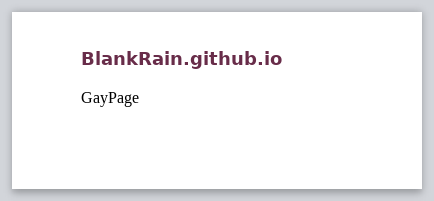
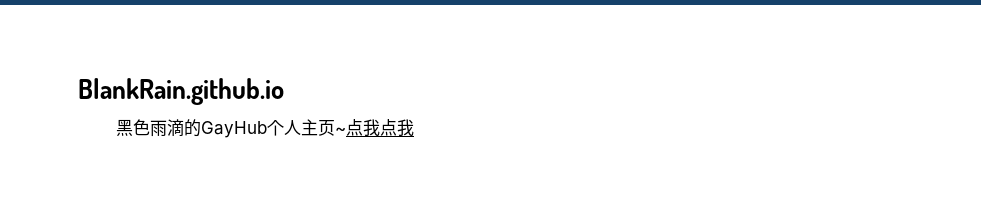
[81,92,139,107] GayPage -> [115,119,414,138] 黑色雨滴的GayHub个人主页~点我点我

